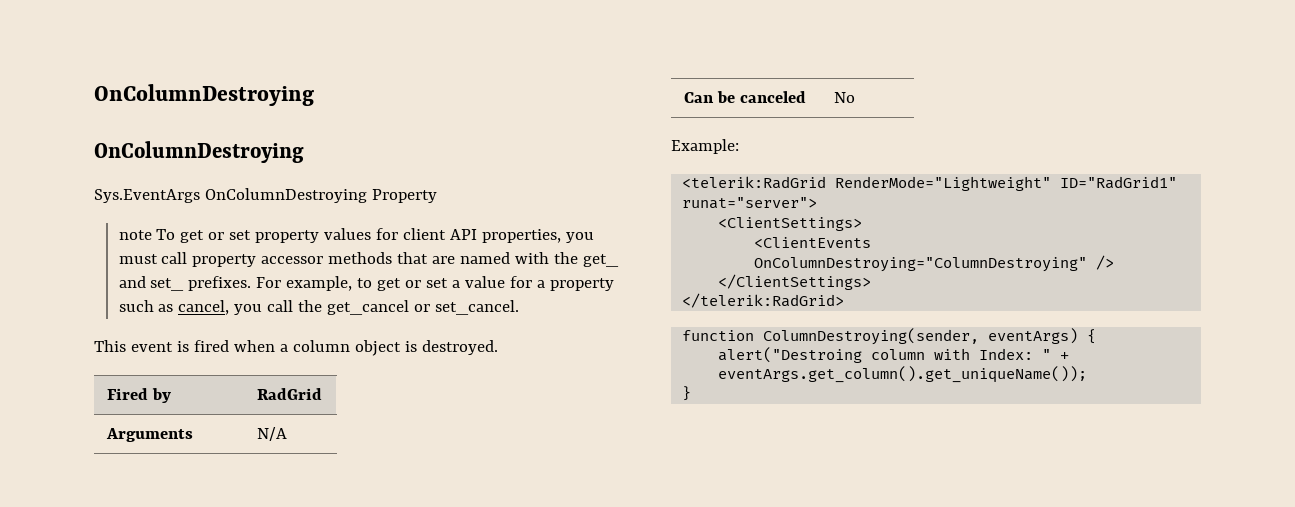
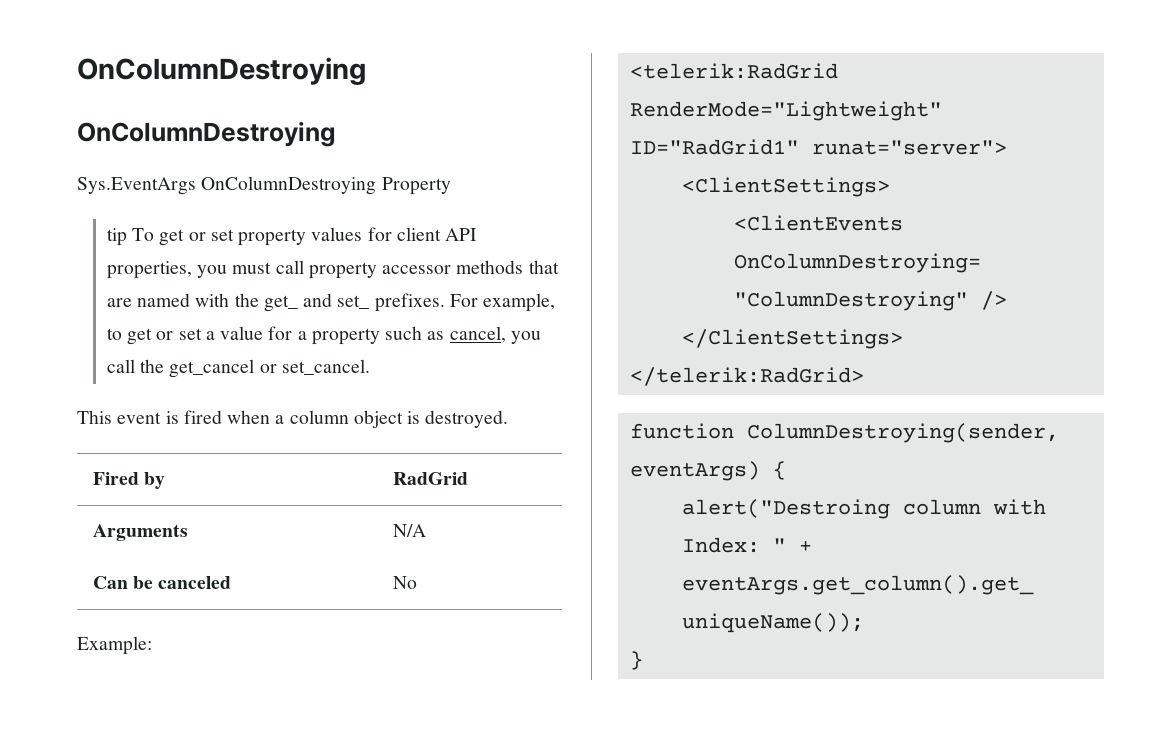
[118,230,152,240] note -> [106,228,127,246] tip

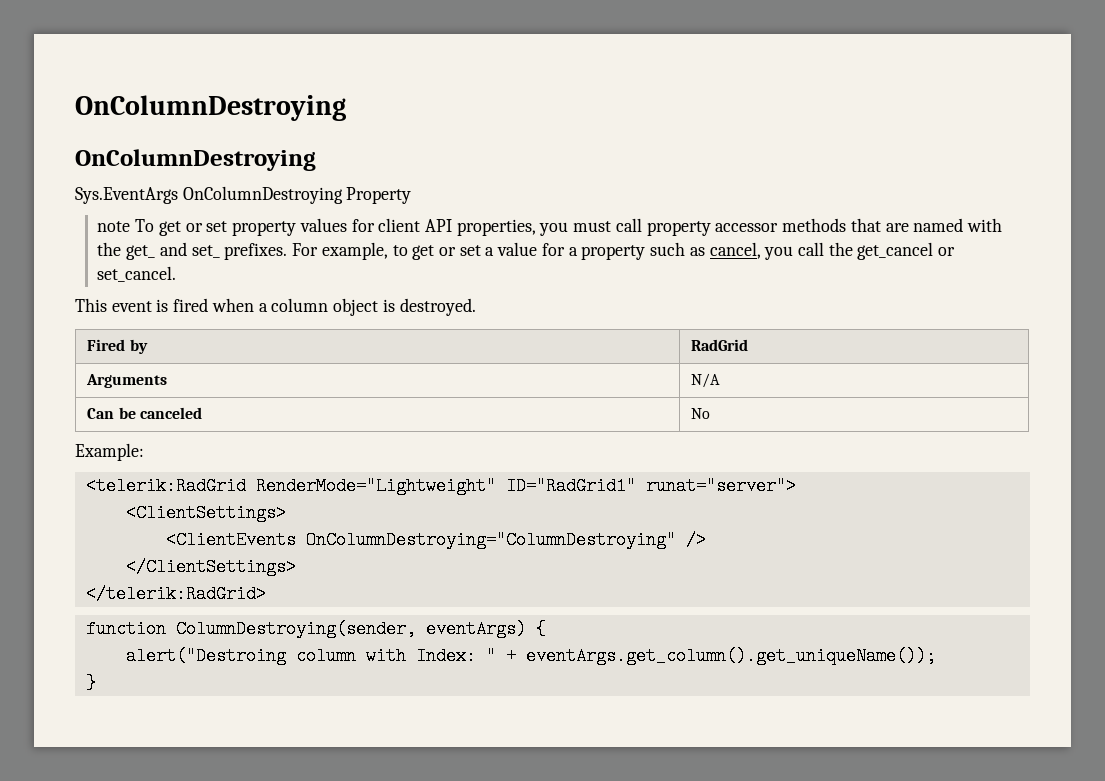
[106,228,127,246] tip -> [97,221,131,232] note

